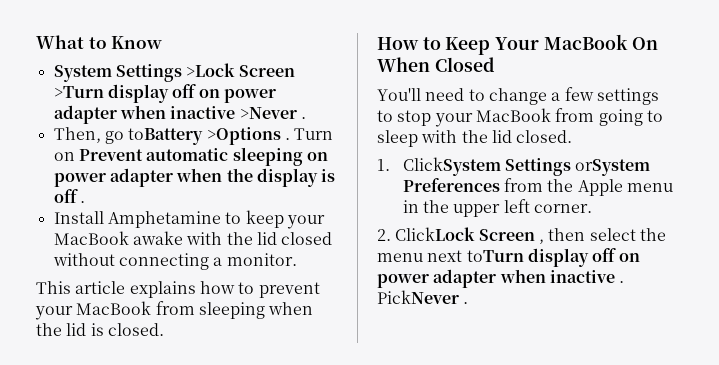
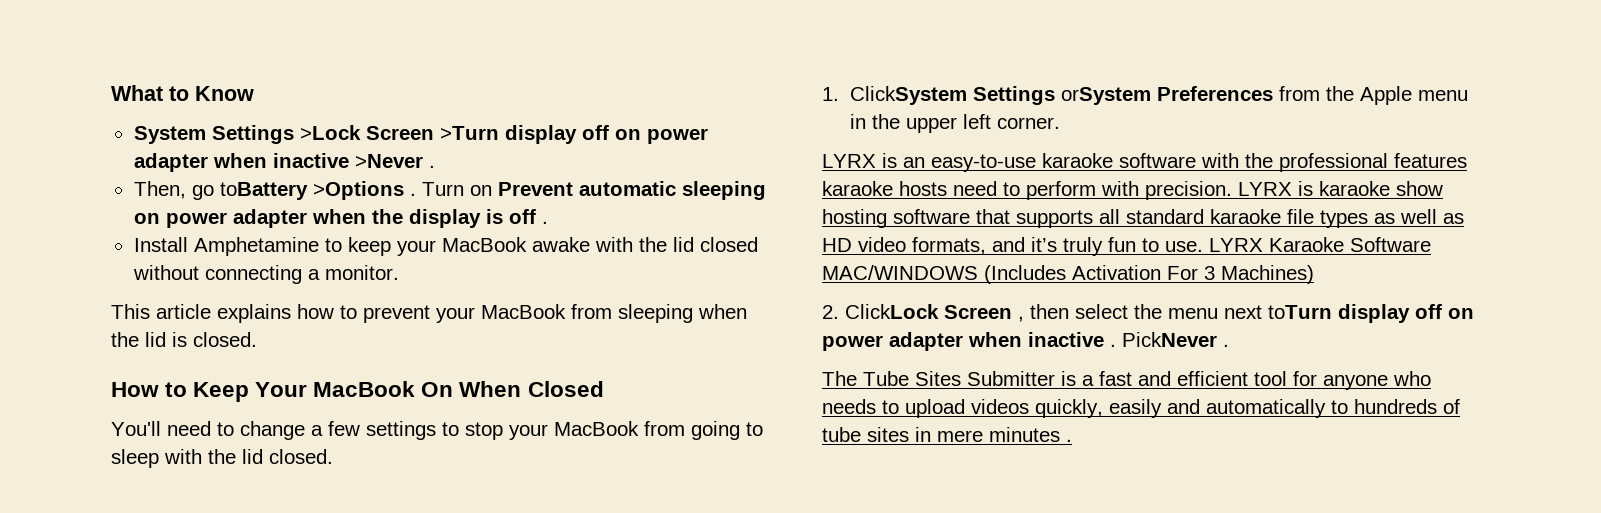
(593, 208) none -> [822,153,1467,172] [822,181,1443,200] [822,209,1464,228] [822,237,1431,256] [822,265,1314,284] // LYRX is an easy-to-use karaoke software with the professional features karaoke hosts need to perform with precision. LYRX is karaoke show hosting software that supports all standard karaoke file types as well as HD video formats, and it’s truly fun to use. LYRX Karaoke Software MAC/WINDOWS (Includes Activation For 3 Machines)
(469, 303) none -> [822,371,1431,390] [822,399,1460,418] [822,427,1072,442] // The Tube Sites Submitter is a fast and efficient tool for anyone who needs to upload videos quickly, easily and automatically to hundreds of tube sites in mere minutes .

